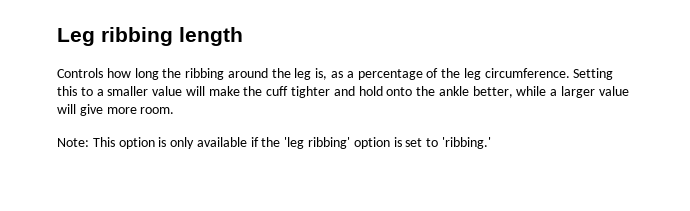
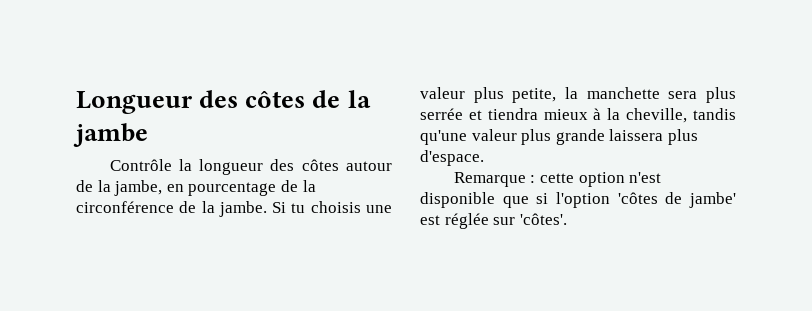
[57,27,243,46] [57,68,614,80] [57,86,629,98] [57,104,175,116] [57,137,491,149] Leg ribbing length // Controls how long the ribbing around the leg is, as a percentage of the leg circumference. Setting this to a smaller value will make the cuff tighter and hold onto the ankle better, while a larger value will give more room. // Note: This option is only available if the 'leg ribbing' option is set to 'ribbing.' -> [76,90,371,114] [73,123,148,147] [109,159,392,175] [76,180,316,196] [76,201,392,217] [420,87,736,103] [420,108,736,123] [420,129,698,145] [420,150,484,166] [453,172,662,187] [420,192,736,208] [420,213,567,229] Longueur des côtes de la jambe // Contrôle la longueur des côtes autour de la jambe, en pourcentage de la circonférence de la jambe. Si tu choisis une valeur plus petite, la manchette sera plus serrée et tiendra mieux à la cheville, tandis qu'une valeur plus grande laissera plus d'espace. // Remarque : cette option n'est disponible que si l'option 'côtes de jambe' est réglée sur 'côtes'.

